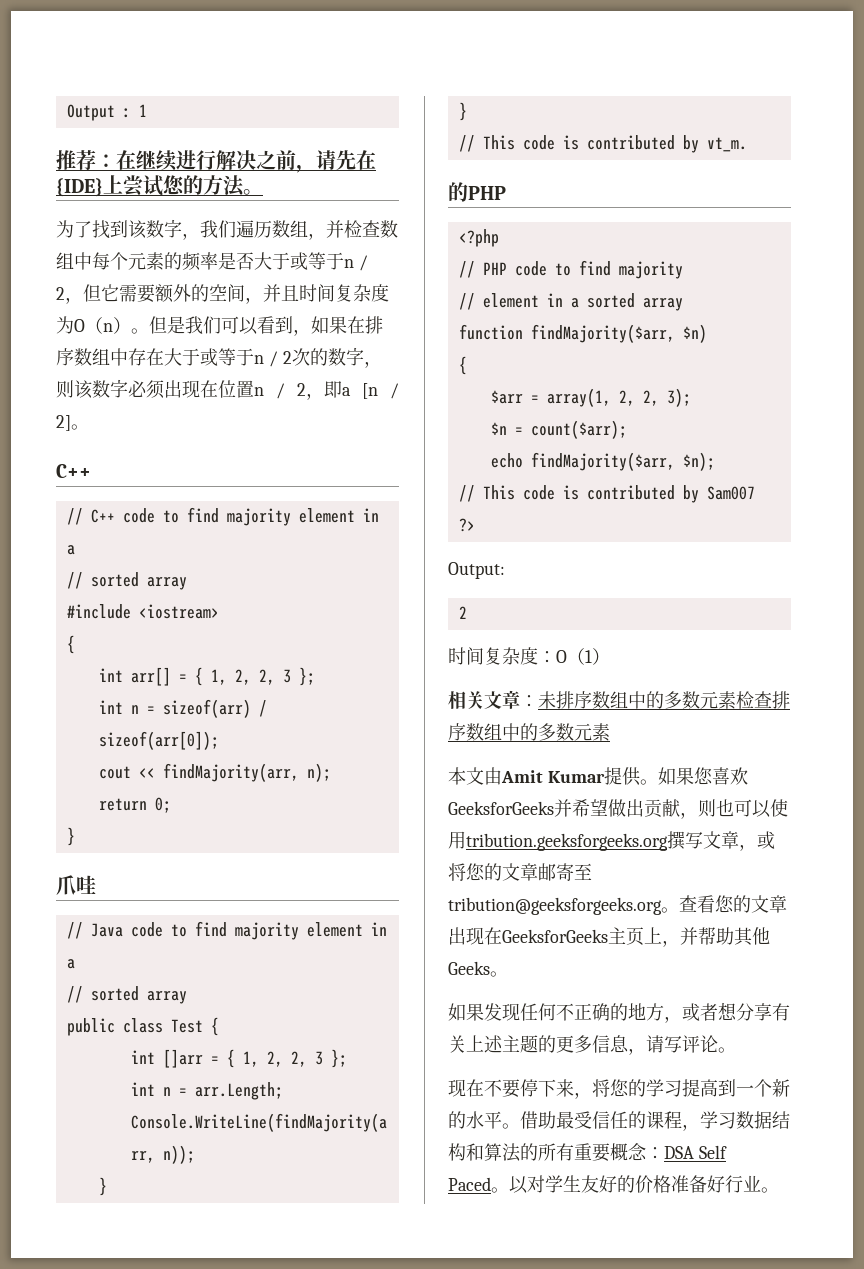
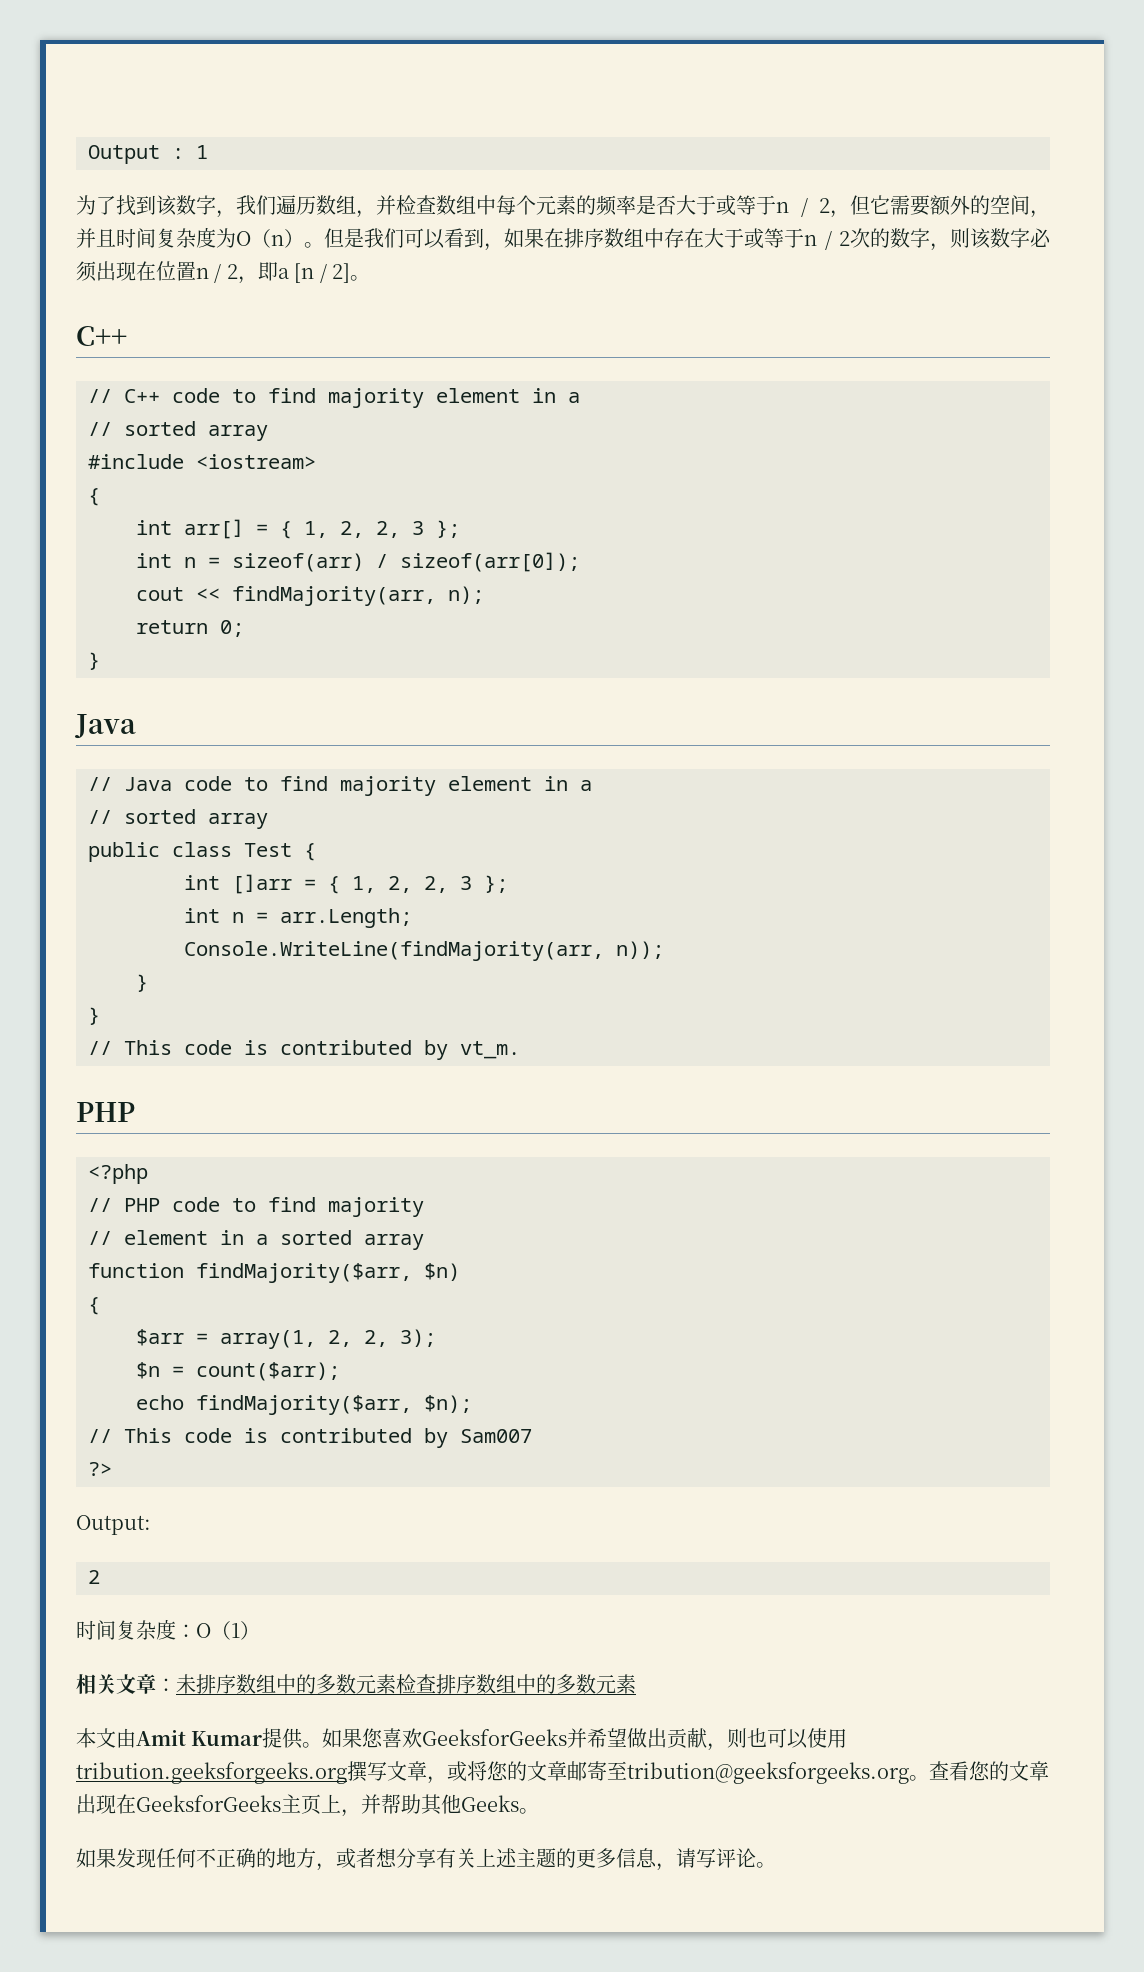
[56,150,376,173] [56,175,263,197] // 推荐：在继续进行解决之前，请先在{IDE}上尝试您的方法。 -> (208, 152) none
[56,875,96,895] 爪哇 -> [74,714,136,739] Java
[448,182,468,202] 的 -> (520, 1050) none
[448,1079,790,1099] [448,1111,790,1131] [448,1143,727,1162] [448,1175,779,1194] // 现在不要停下来，将您的学习提高到一个新的水平。借助最受信任的课程，学习数据结构和算法的所有重要概念：DSA Self Paced。以对学生友好的价格准备好行业。 -> (776, 1865) none

